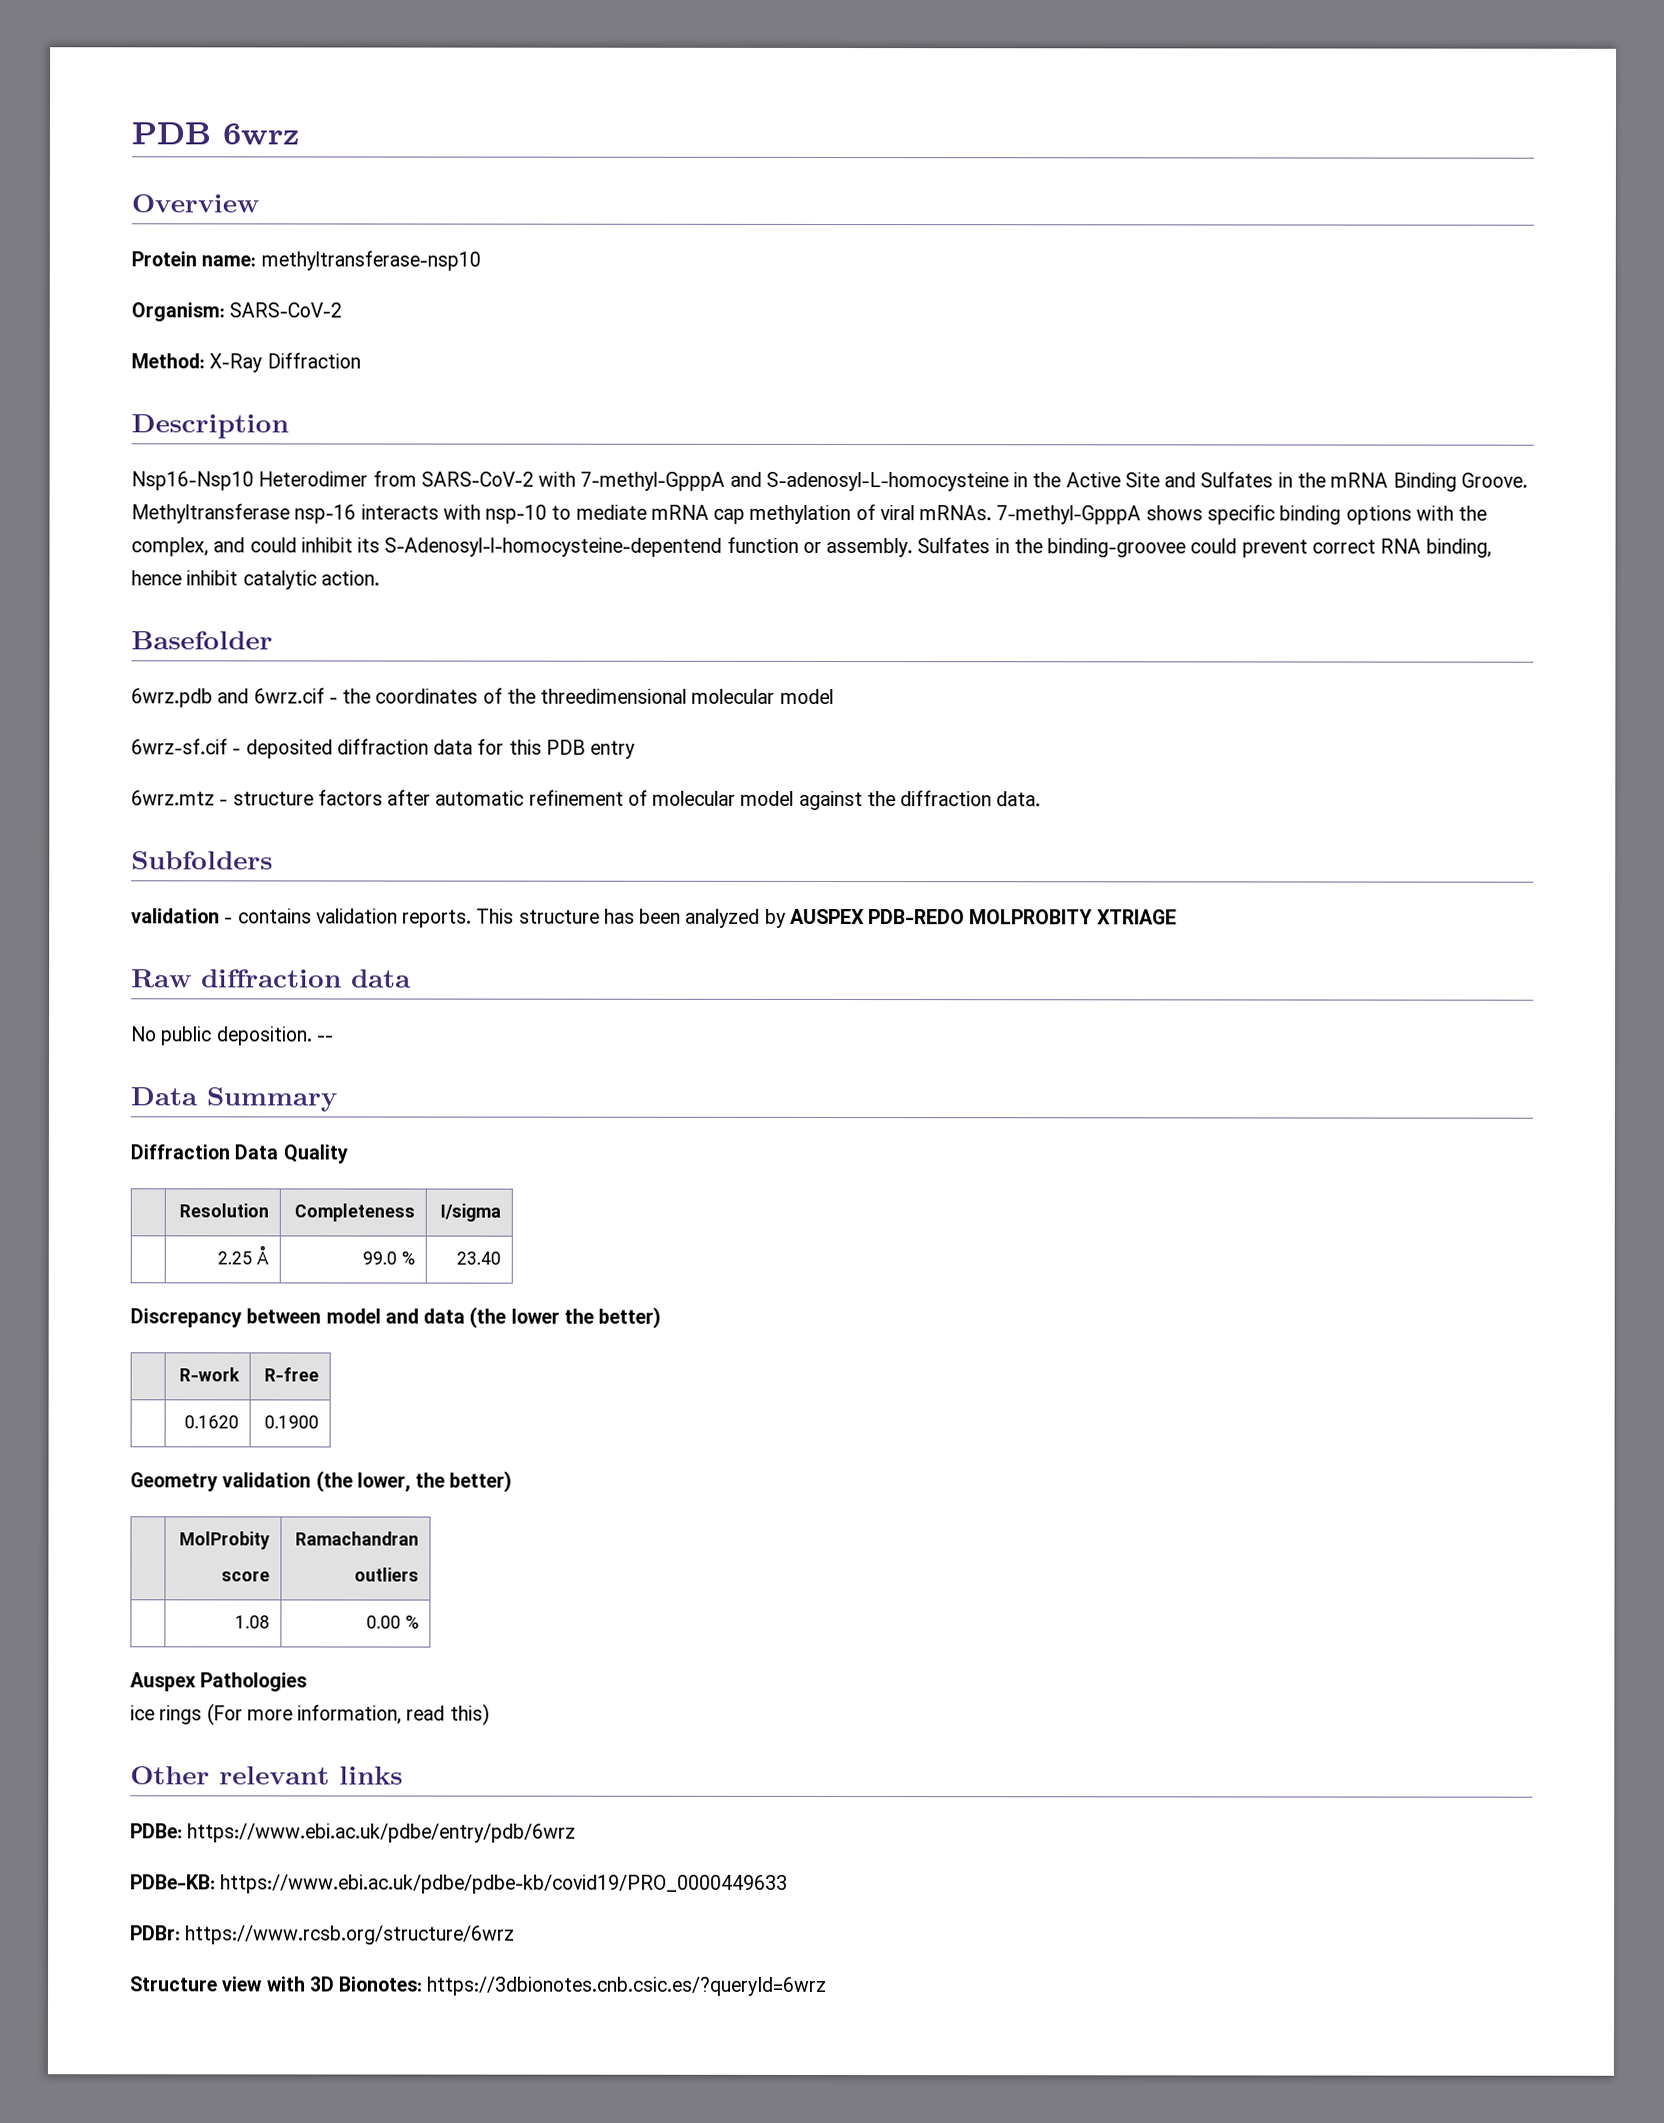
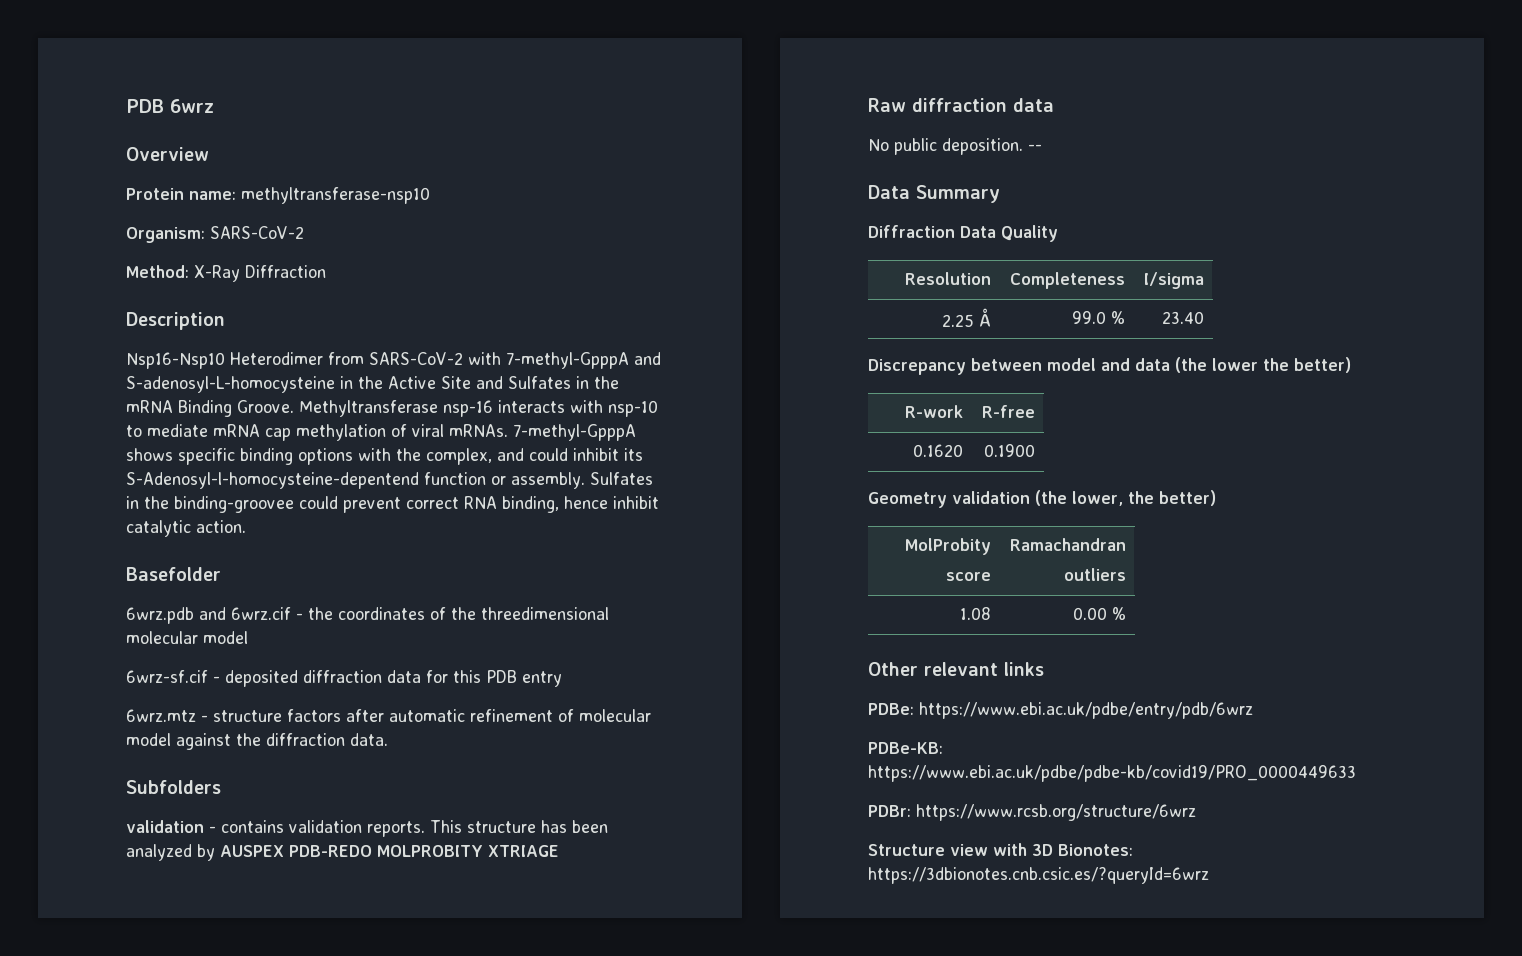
[130,1672,308,1692] [130,1703,490,1726] // Auspex Pathologies // ice rings (For more information, read this) -> (1126, 613) none

